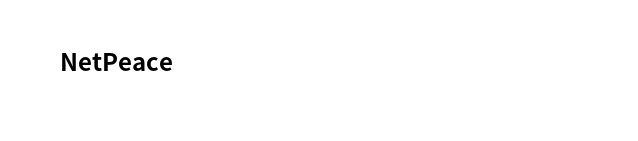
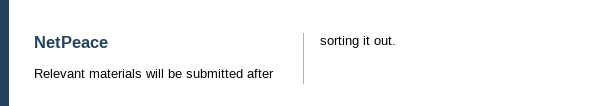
(173, 62) none -> [34,69,274,78] [320,36,396,48] // Relevant materials will be submitted after sorting it out.

